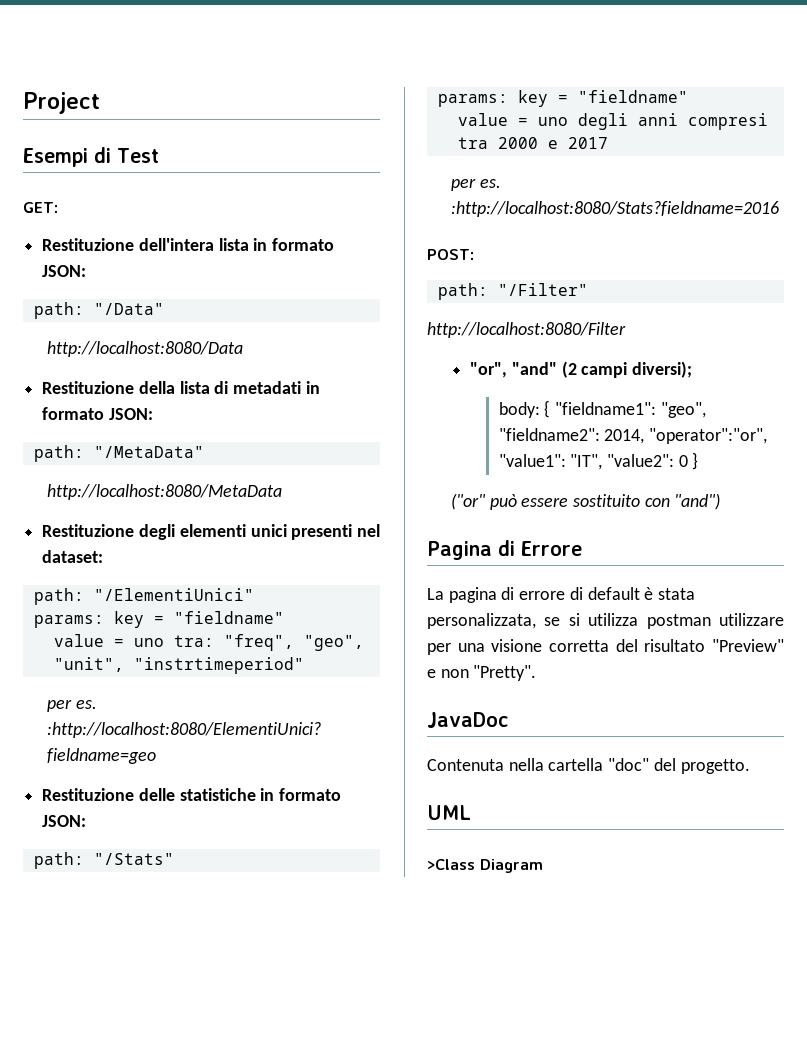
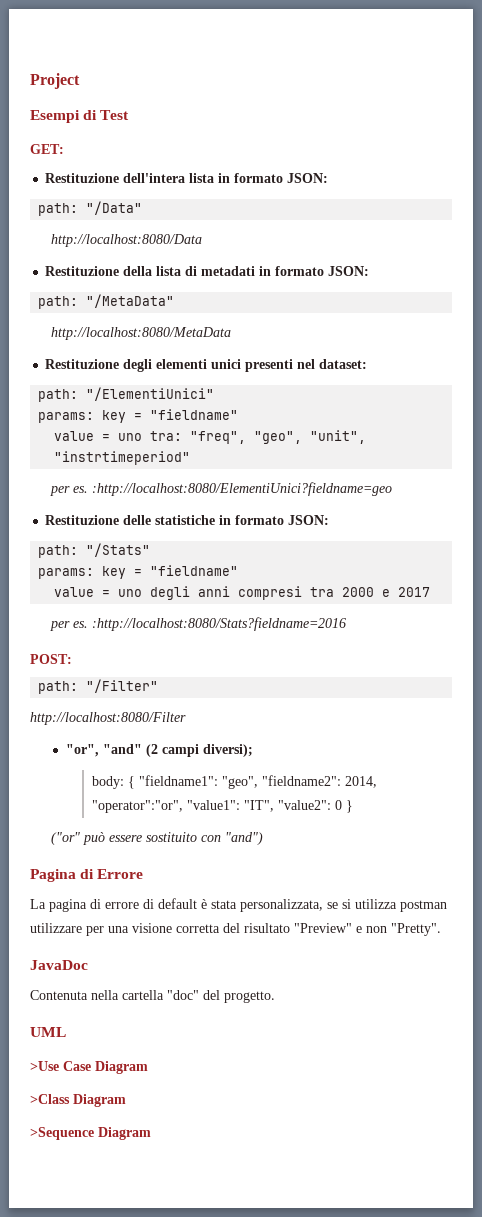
(471, 812) none -> [30,1061,148,1074] // >Use Case Diagram
(543, 866) none -> [30,1127,151,1140] // >Sequence Diagram

